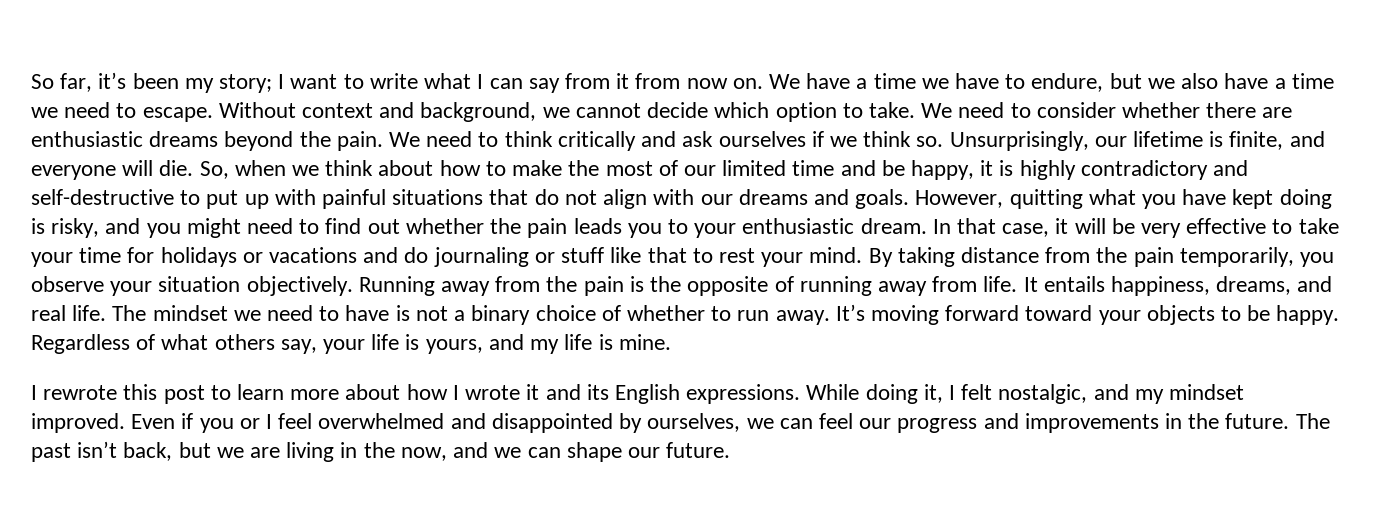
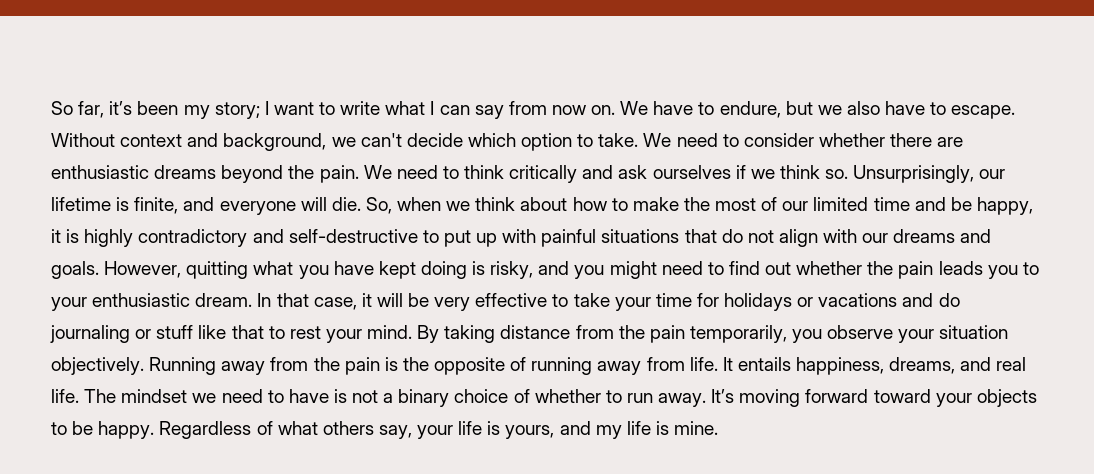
[616,73,681,89] it from -> (547, 108) none
[856,73,1000,89] a time we have -> (694, 108) none
[1274,73,1334,89] [31,102,111,118] a time we need -> (926, 108) none
[575,103,641,118] cannot -> [360,133,402,147] can't
[31,384,1245,404] [31,413,1330,433] [31,441,731,462] // I rewrote this post to learn more about how I wrote it and its English expressions. While doing it, I felt nostalgic, and my mindset improved. Even if you or I feel overwhelmed and disappointed by ourselves, we can feel our progress and improvements in the future. The past isn’t back, but we are living in the now, and we can shape our future. -> (719, 428) none

